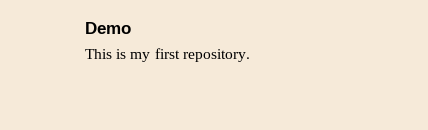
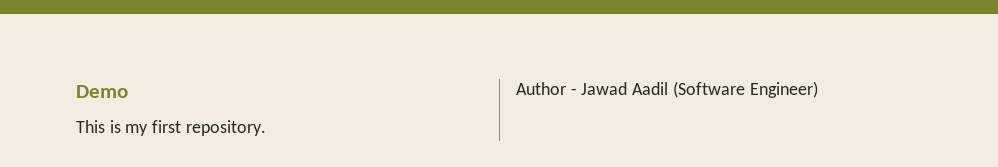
(250, 55) none -> [516,81,818,98] // Author - Jawad Aadil (Software Engineer)

